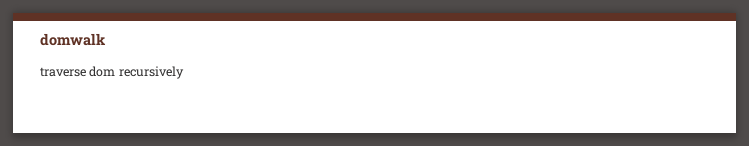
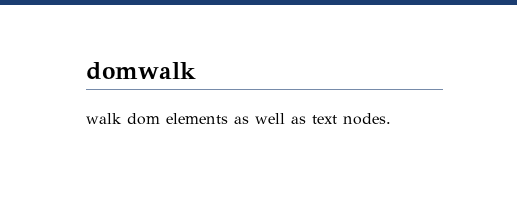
[40,66,184,79] traverse dom recursively -> [86,113,391,125] walk dom elements as well as text nodes.

